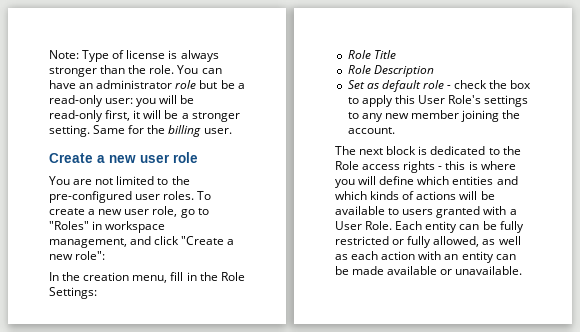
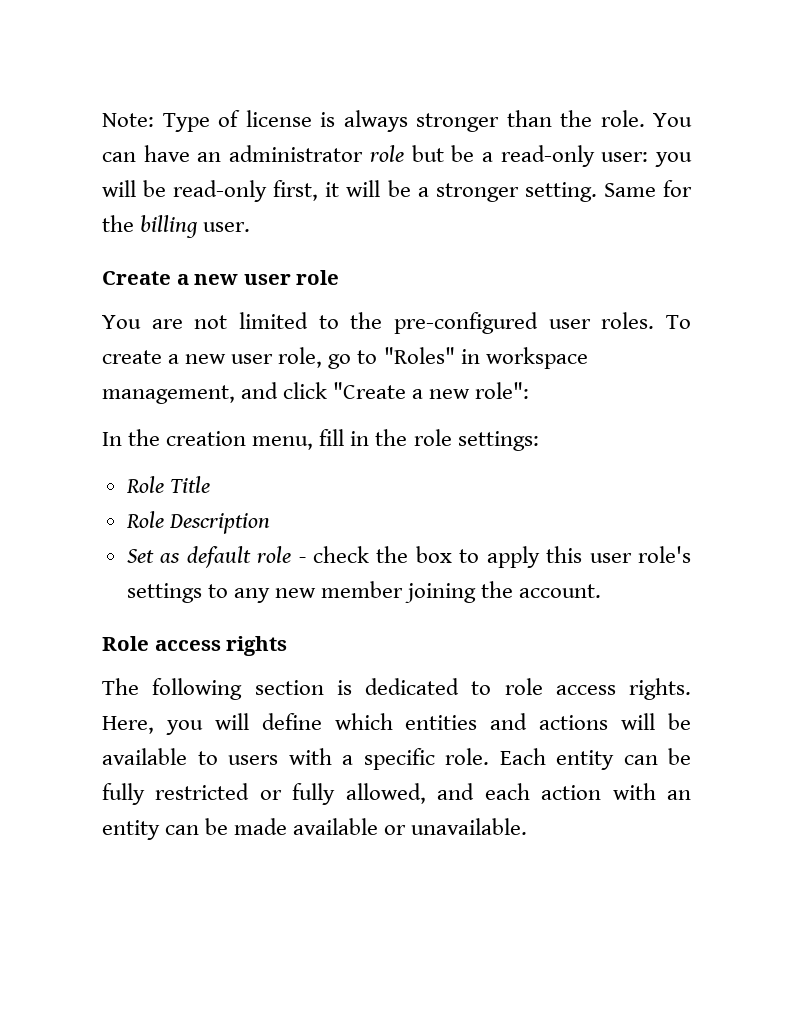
[220,272,245,281] [49,287,97,299] Role Settings: -> [413,429,539,451] role settings:
[417,95,482,104] User Role's -> [589,546,691,563] user role's
(395, 130) none -> [102,636,288,656] // Role access rights
[359,146,417,155] next block -> [152,678,324,700] following section
[502,146,521,155] [335,161,516,173] the Role access rights - this is where -> [504,678,691,700] [102,716,154,734] role access rights. Here,
[335,191,415,200] which kinds of -> (528, 721) none
[436,206,481,218] granted -> (278, 760) none
[335,221,393,230] User Role. -> [363,748,489,770] specific role.
[482,236,521,245] [335,254,348,260] as well as -> [437,783,475,800] and

